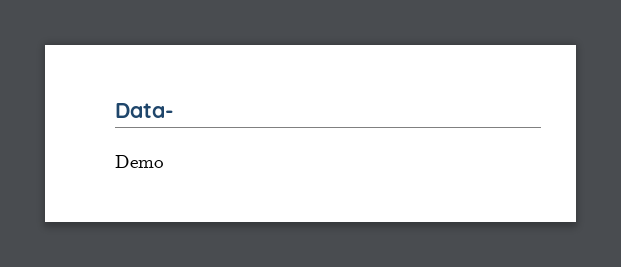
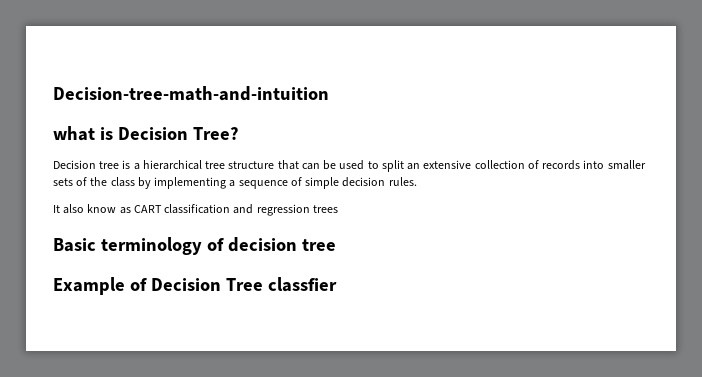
[115,103,174,118] [115,155,164,168] Data- // Demo -> [53,86,329,101] [53,126,239,141] [53,160,646,172] [53,177,417,189] [53,204,338,216] [53,237,336,255] [53,277,337,295] Decision-tree-math-and-intuition // what is Decision Tree? // Decision tree is a hierarchical tree structure that can be used to split an extensive collection of records into smaller sets of the class by implementing a sequence of simple decision rules. // It also know as CART classification and regression trees // Basic terminology of decision tree // Example of Decision Tree classfier

